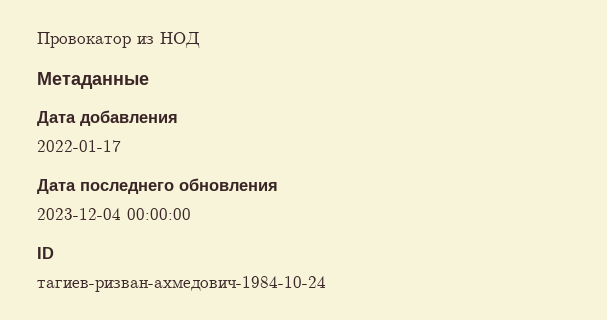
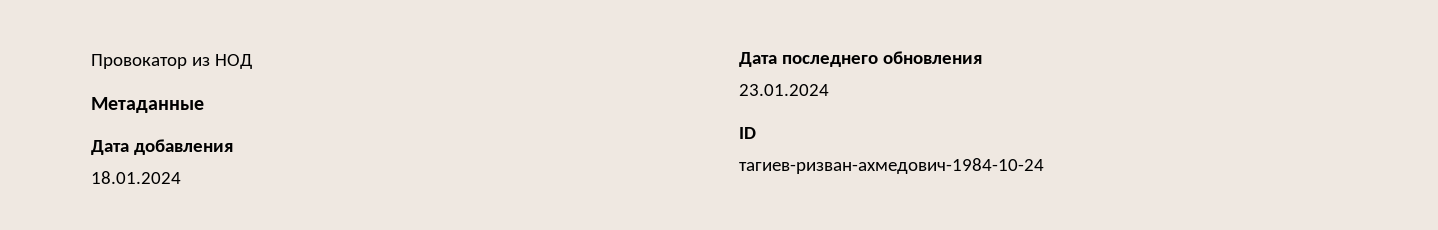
[37,140,121,152] 2022-01-17 -> [91,171,181,184] 18.01.2024
[37,208,191,220] 2023-12-04 00:00:00 -> [739,84,829,96] 23.01.2024

